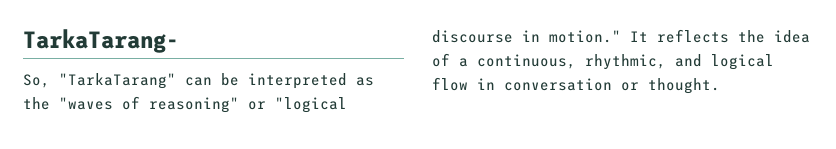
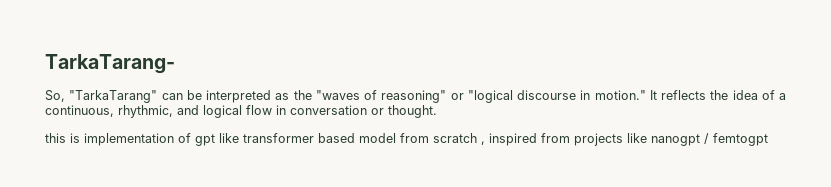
(720, 86) none -> [45,133,768,146] // this is implementation of gpt like transformer based model from scratch , inspired from projects like nanogpt / femtogpt

